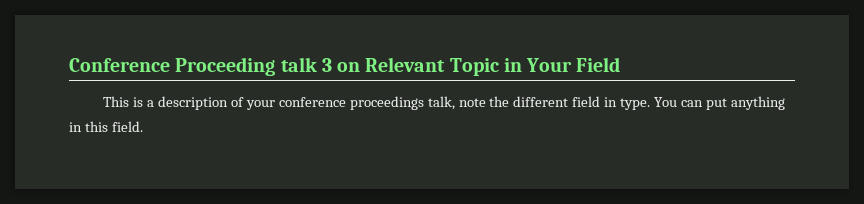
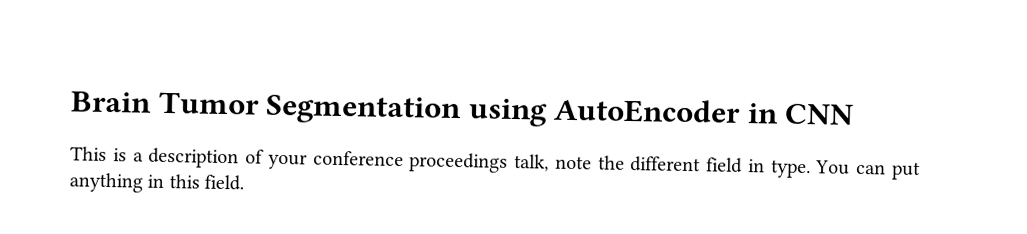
[69,57,621,76] Conference Proceeding talk 3 on Relevant Topic in Your Field -> [71,91,855,127] Brain Tumor Segmentation using AutoEncoder in CNN

